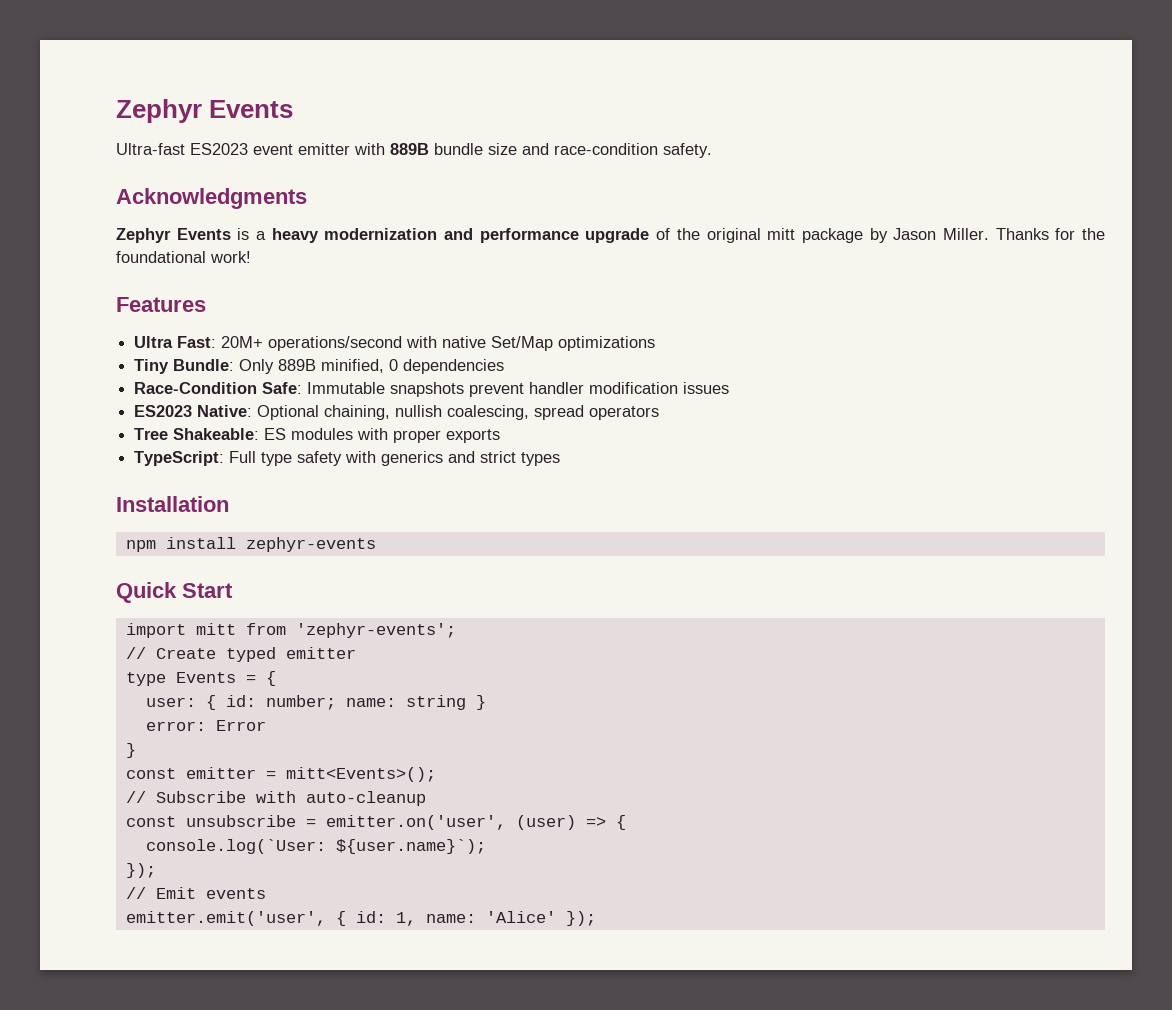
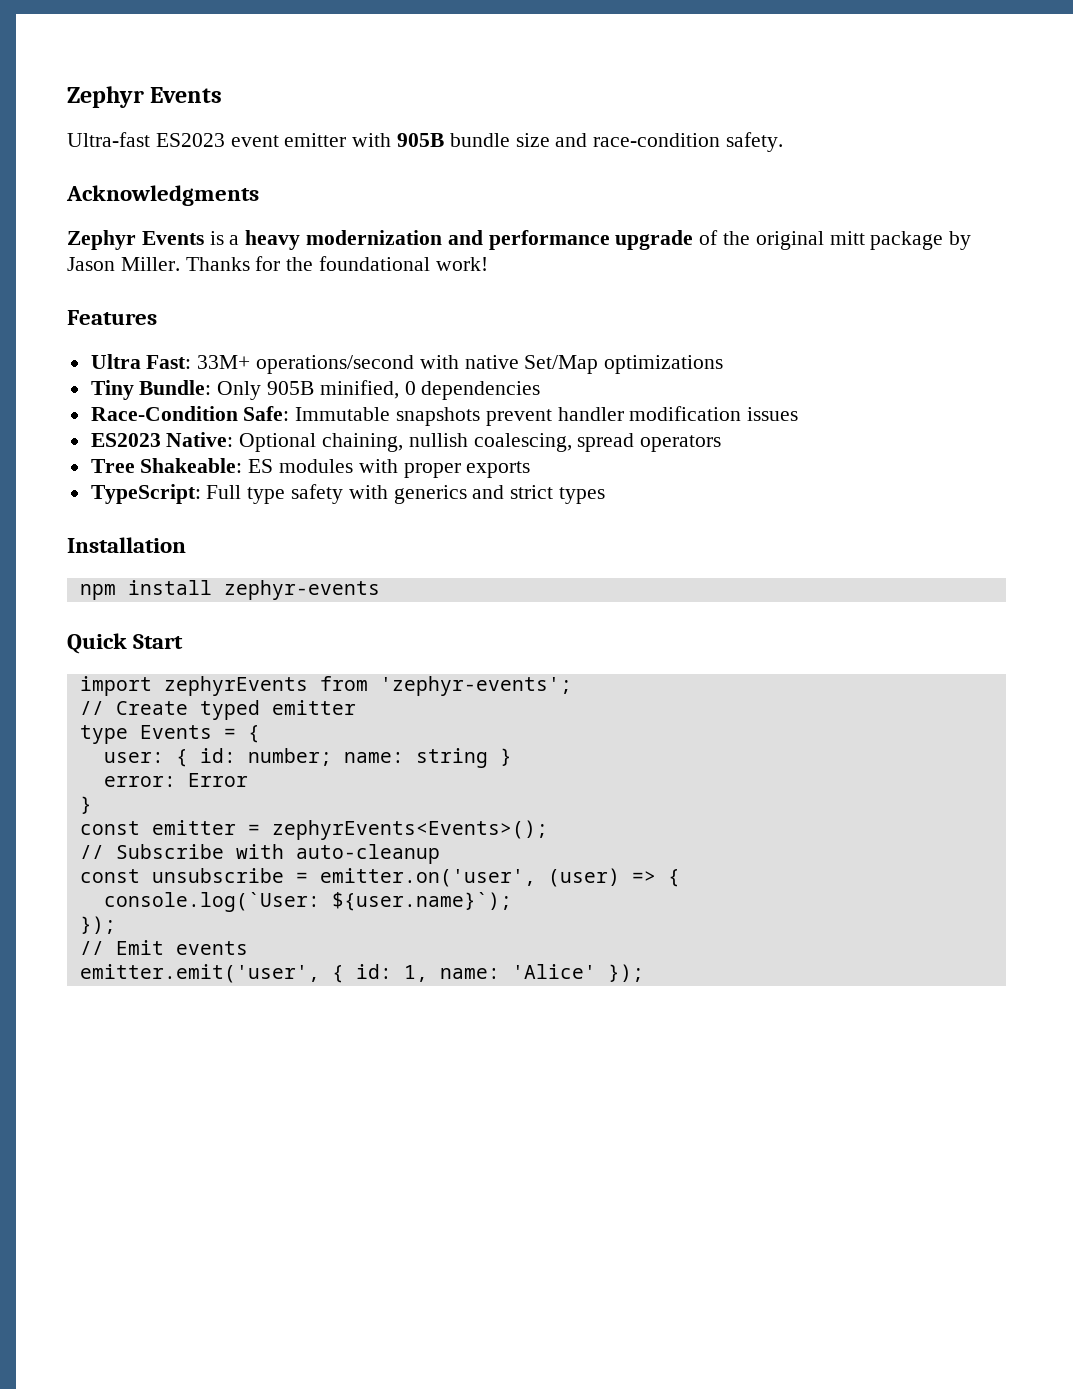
[390,143,429,155] 889B -> [397,133,445,147] 905B
[221,336,264,348] 20M+ -> [197,355,251,369] 33M+
[278,359,317,371] 889B -> [267,381,315,395] 905B
[195,623,236,635] mitt -> [163,676,308,696] zephyrEvents
[285,767,436,782] mitt<Events>(); -> [271,820,548,840] zephyrEvents<Events>();

